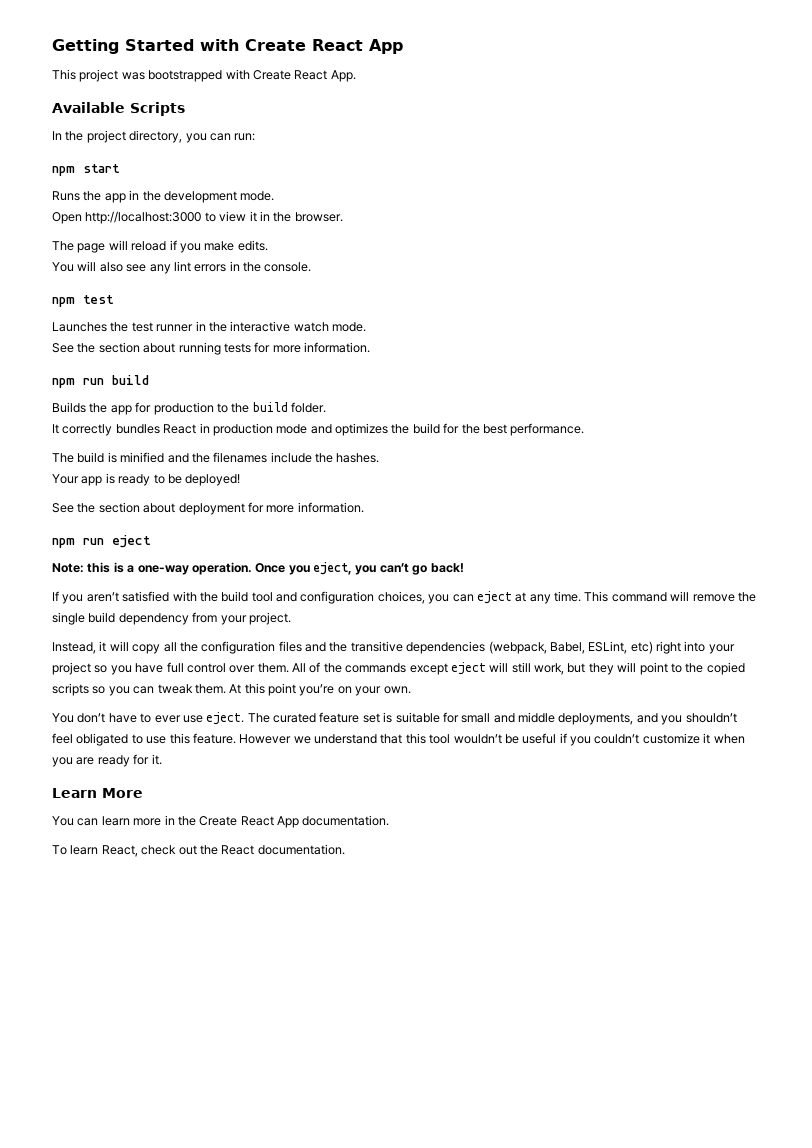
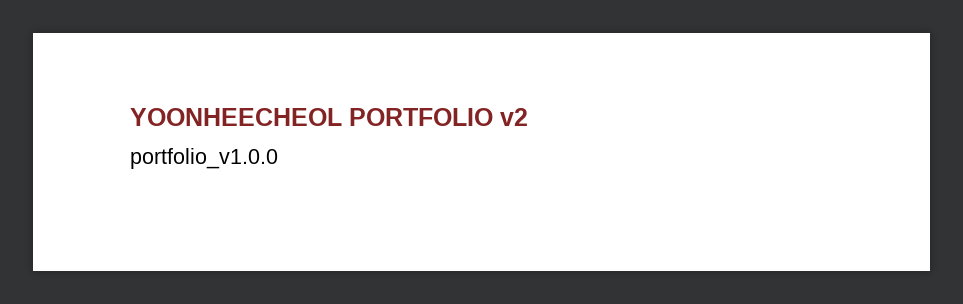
[52,39,403,54] [52,69,356,82] [52,102,185,116] [52,130,256,143] [52,164,120,176] [52,190,275,203] [52,211,343,224] [52,240,268,253] [52,261,312,274] [52,295,114,307] [52,321,366,332] [52,342,370,355] [52,375,149,388] [52,402,326,415] [52,423,585,436] [52,452,380,463] [52,473,241,486] [52,502,364,515] [52,535,151,548] [52,562,464,575] [52,591,756,604] [52,612,291,625] [52,641,735,654] [52,662,745,675] [52,683,411,696] [52,712,737,725] [52,733,745,746] [52,754,162,767] [52,788,143,798] [52,815,390,828] [52,844,345,857] Getting Started with Create React App // This project was bootstrapped with Create React App. // Available Scripts // In the project directory, you can run: // npm start // Runs the app in the development mode. // Open http://localhost:3000 to view it in the browser. // The page will reload if you make edits. // You will also see any lint errors in the console. // npm test // Launches the test runner in the interactive watch mode. // See the section about running tests for more information. // npm run build // Builds the app for production to the build folder. // It correctly bundles React in production mode and optimizes the build for the best performance. // The build is minified and the filenames include the hashes. // Your app is ready to be deployed! // See the section about deployment for more information. // npm run eject // Note: this is a one-way operation. Once you eject, you can’t go back! // If you aren’t satisfied with the build tool and configuration choices, you can eject at any time. This command will remove the single build dependency from your project. // Instead, it will copy all the configuration files and the transitive dependencies (webpack, Babel, ESLint, etc) right into your project so you have full control over them. All of the commands except eject will still work, but they will point to the copied scripts so you can tweak them. At this point you’re on your own. // You don’t have to ever use eject. The curated feature set is suitable for small and middle deployments, and you shouldn’t feel obligated to use this feature. However we understand that this tool wouldn’t be useful if you couldn’t customize it when you are ready for it. // Learn More // You can learn more in the Create React App documentation. // To learn React, check out the React documentation. -> [130,108,528,126] [130,148,278,169] YOONHEECHEOL PORTFOLIO v2 // portfolio_v1.0.0

